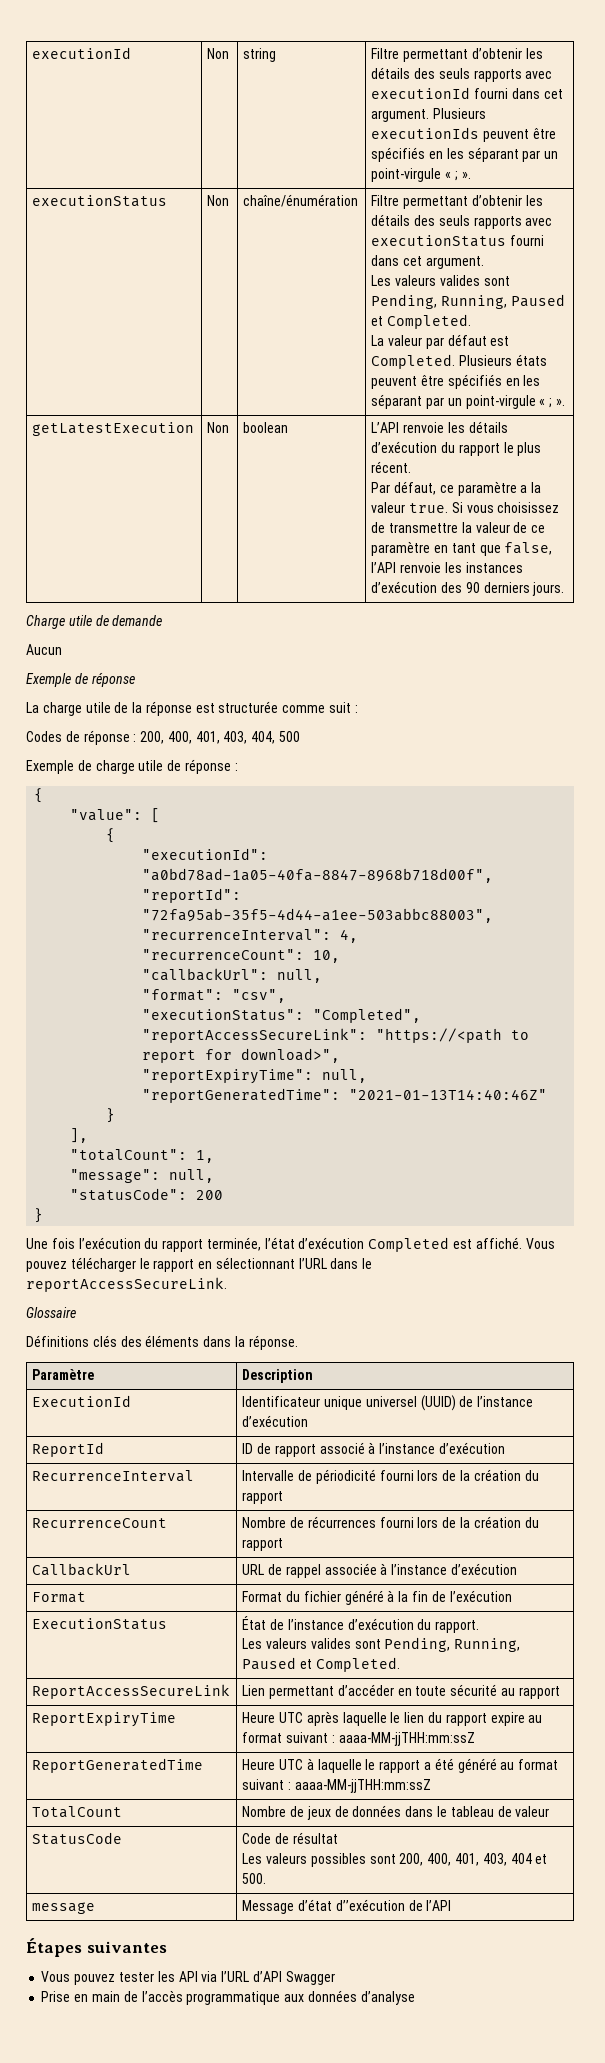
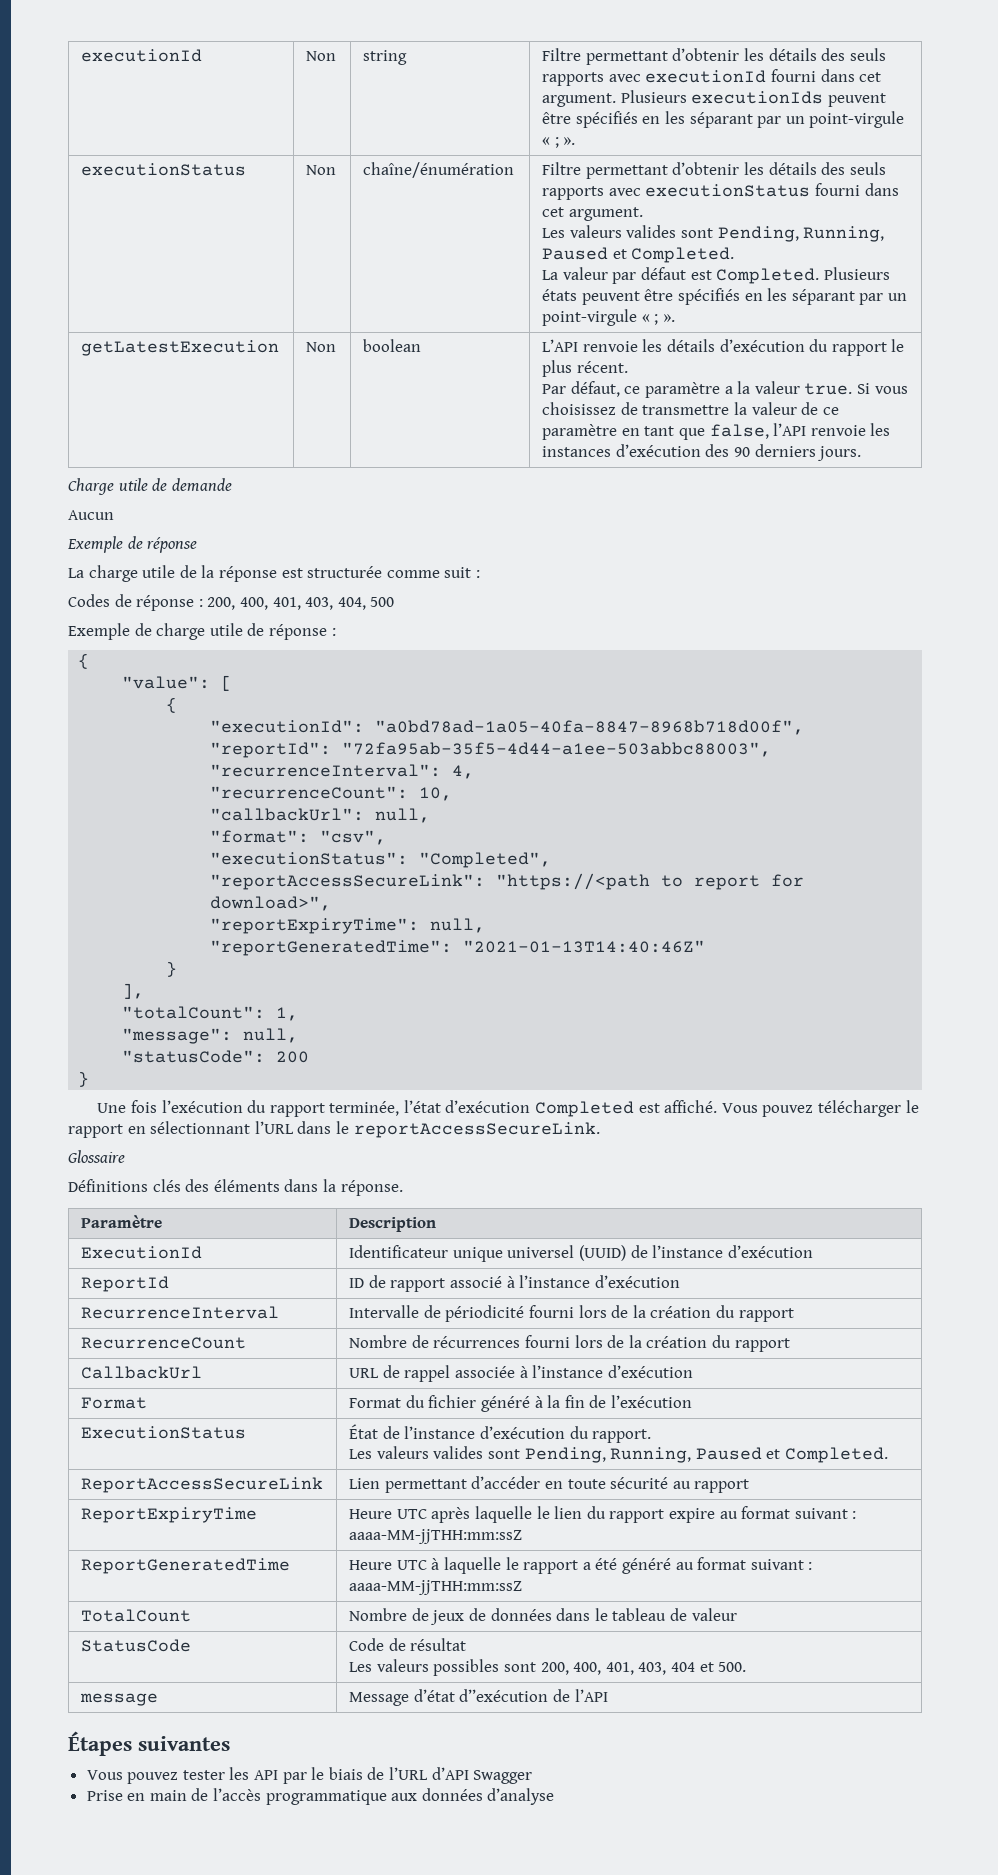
[201,1971,218,1982] via -> [282,1767,385,1784] par le biais de

